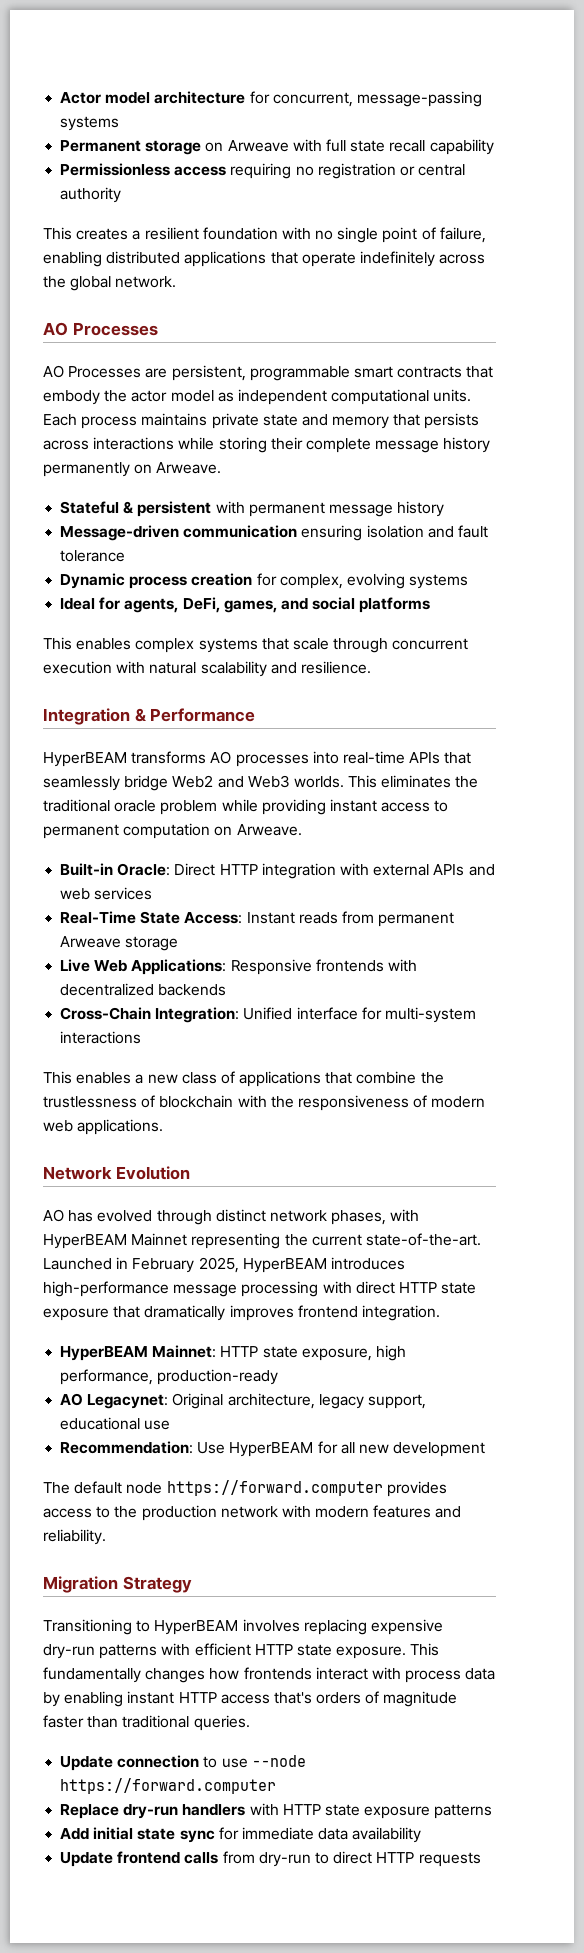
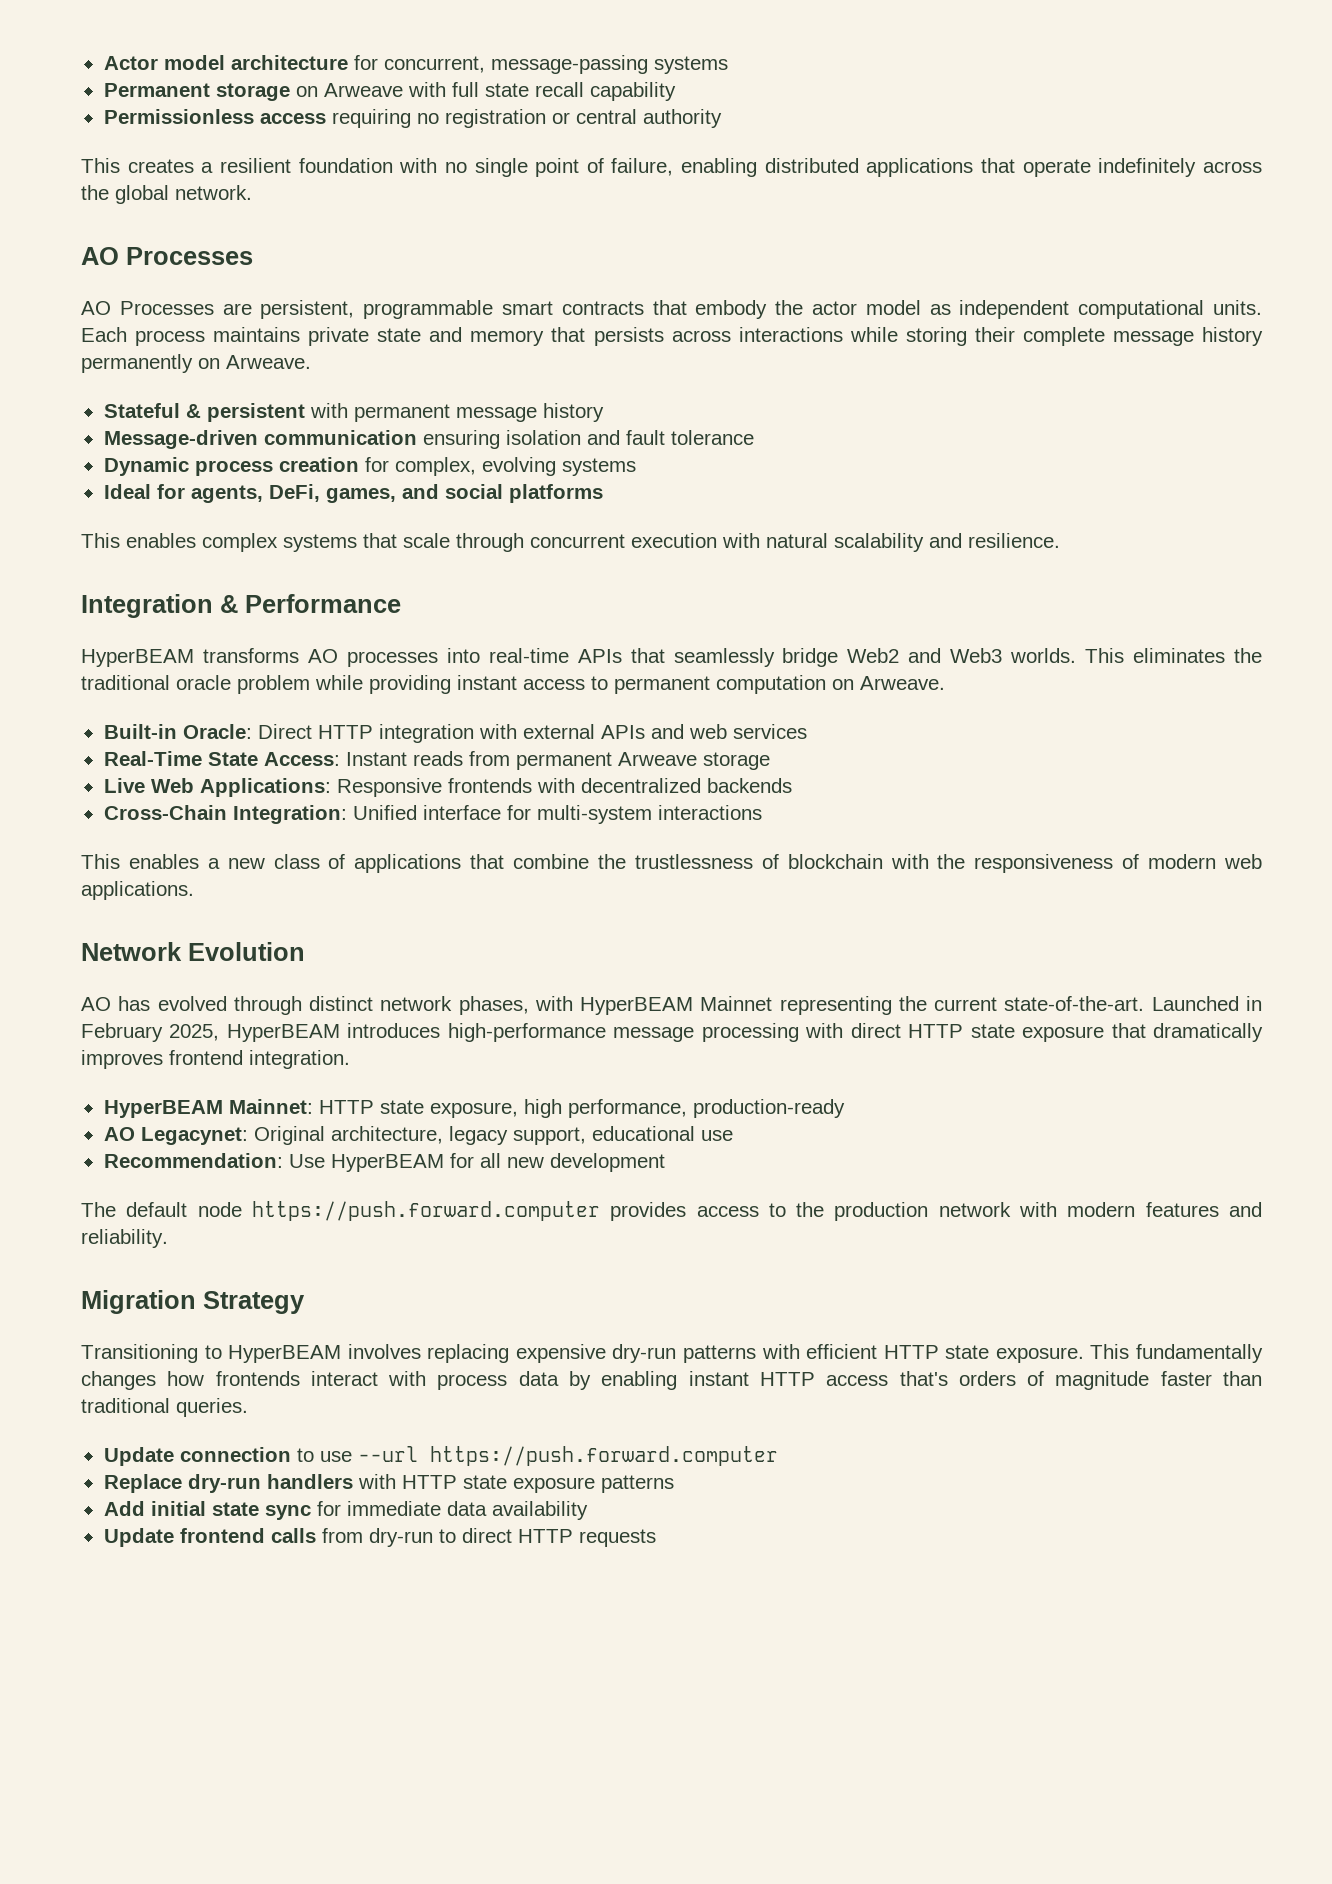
[166,1480,383,1496] https://forward.computer -> [251,1201,600,1221] https://push.forward.computer
[251,1755,306,1767] [60,1778,277,1794] --node https://forward.computer -> [357,1446,778,1466] --url https://push.forward.computer

